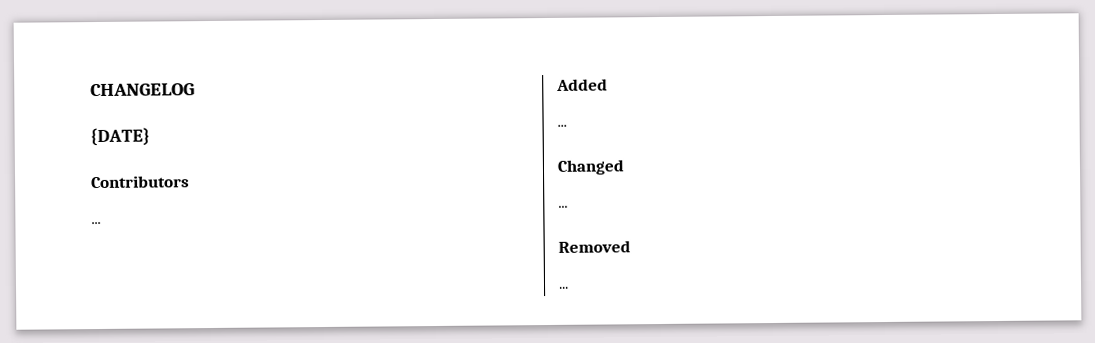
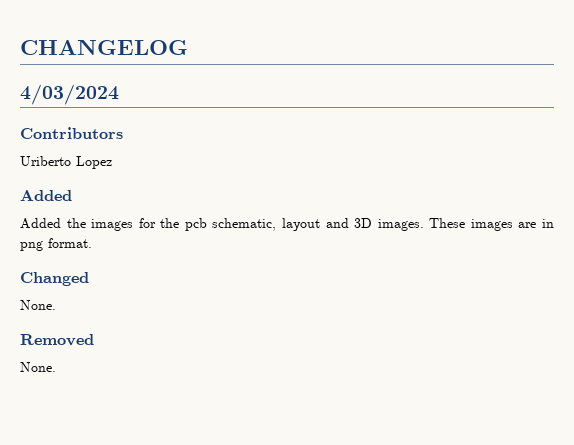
[90,127,150,147] {DATE} -> [20,84,119,105] 4/03/2024
[91,221,101,225] ... -> [20,156,112,169] Uriberto Lopez
[557,124,567,127] ... -> [20,218,554,231] [20,238,92,251] Added the images for the pcb schematic, layout and 3D images. These images are in png format.
[558,205,568,208] ... -> [20,300,56,310] None.
[559,286,569,289] ... -> [20,362,56,372] None.

